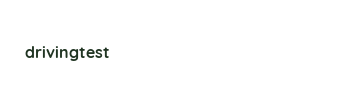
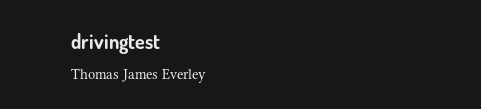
(110, 53) none -> [71,68,206,83] // Thomas James Everley

